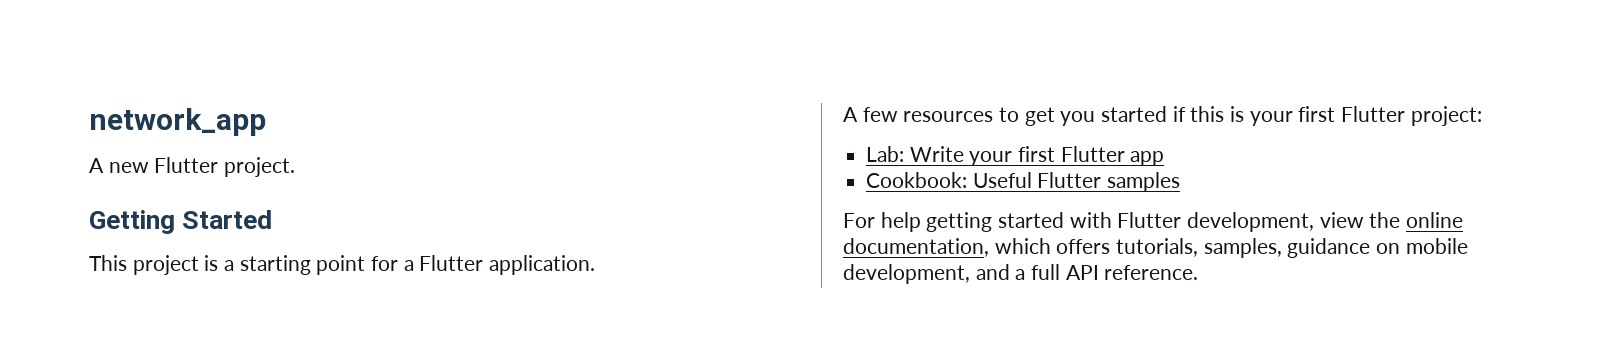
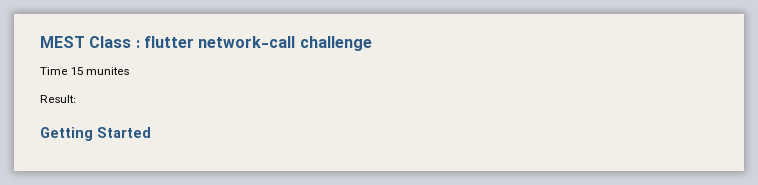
[89,108,266,136] [89,157,296,177] [89,210,273,234] [89,255,596,275] [843,106,1482,126] [866,146,1165,166] [866,172,1181,192] [843,212,1464,232] [843,238,1468,258] [843,264,1199,284] network_app // A new Flutter project. // Getting Started // This project is a starting point for a Flutter application. // A few resources to get you started if this is your first Flutter project: // Lab: Write your first Flutter app // Cookbook: Useful Flutter samples // For help getting started with Flutter development, view the online documentation, which offers tutorials, samples, guidance on mobile development, and a full API reference. -> [40,36,372,51] [40,67,130,75] [40,95,76,103] [40,127,151,141] MEST Class : flutter network-call challenge // Time 15 munites // Result: // Getting Started

